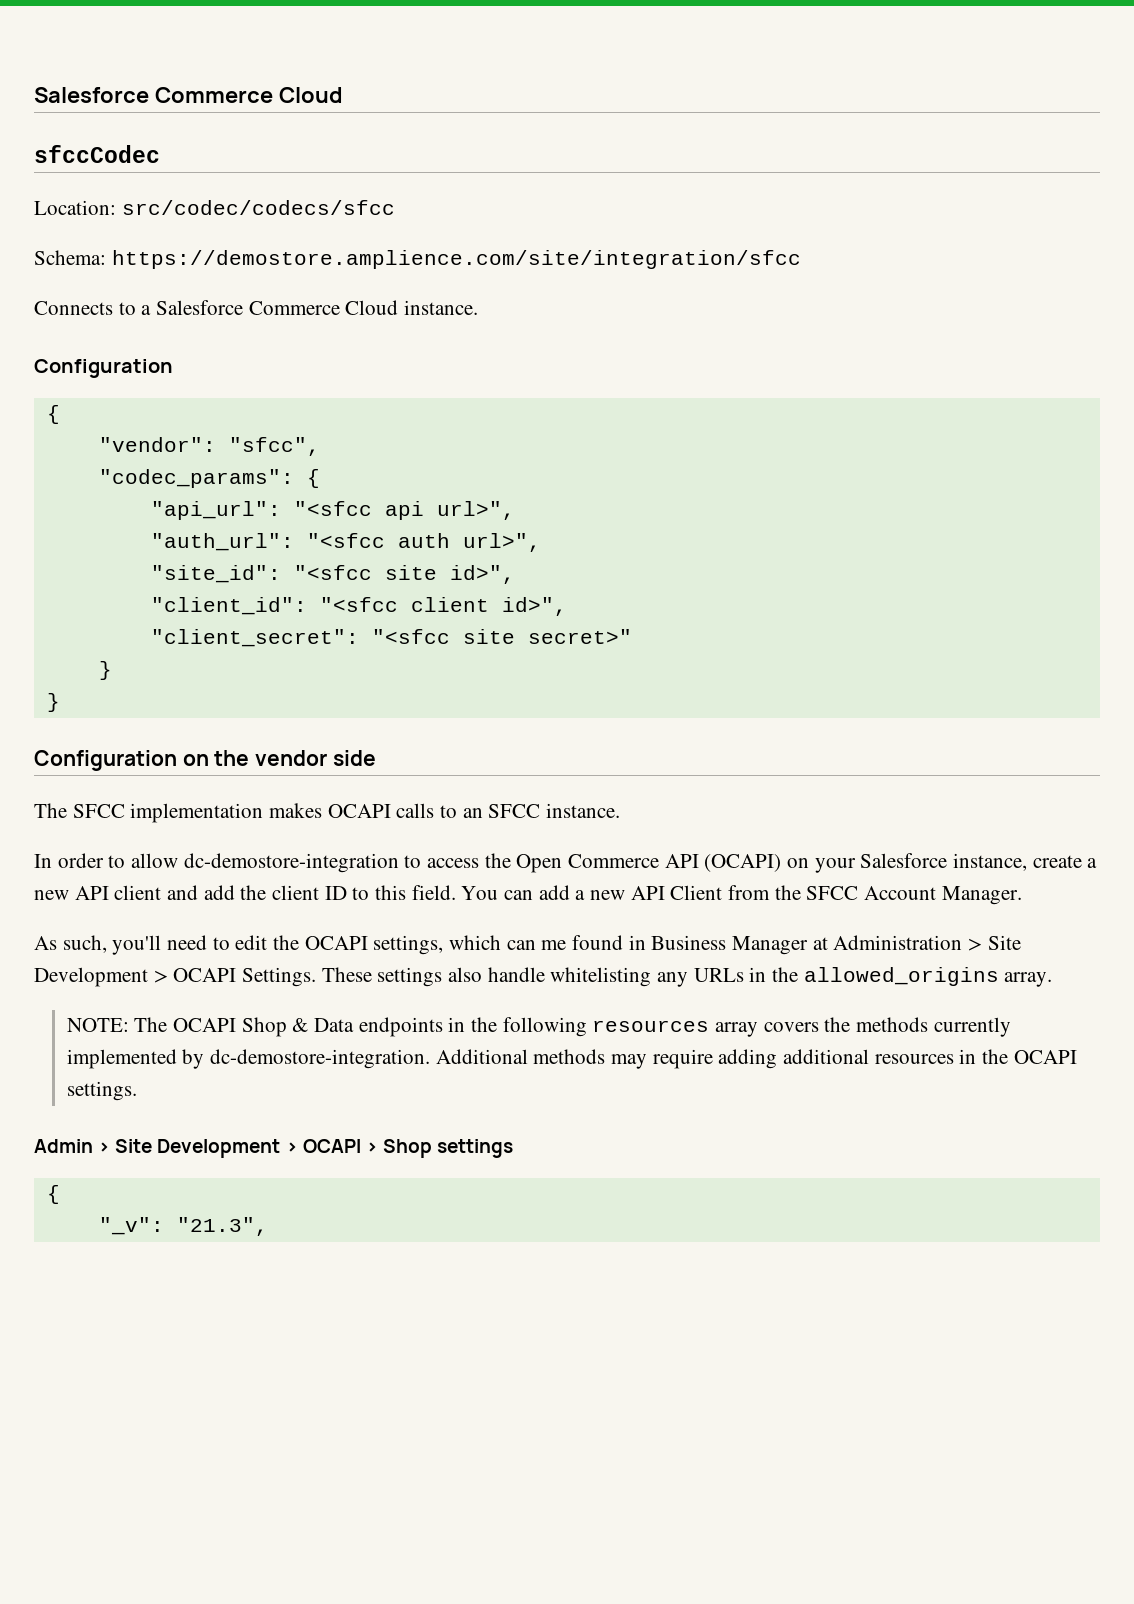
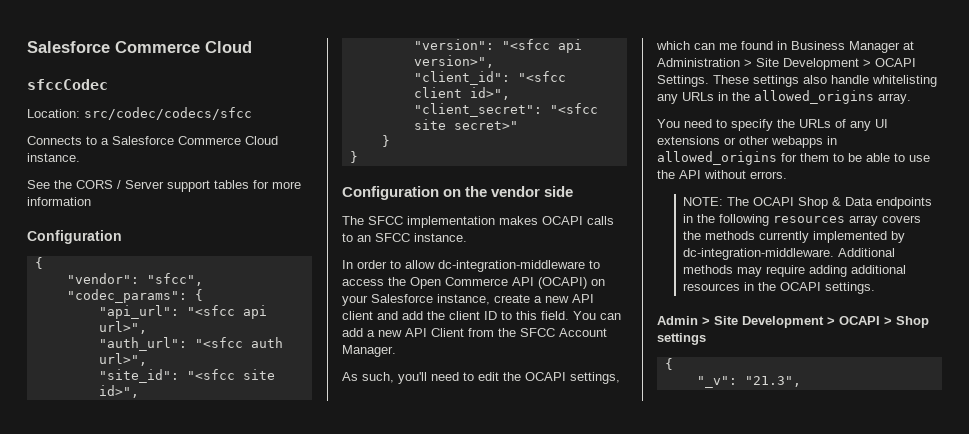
[34,250,801,269] // Schema: https://demostore.amplience.com/site/integration/sfcc -> (252, 113) none
(479, 307) none -> [27,180,301,192] [27,197,91,206] // See the CORS / Server support tables for more information
(515, 574) none -> [413,39,582,53] [413,55,494,68] // "version": "<sfcc api version>",
[183,853,399,873] dc-demostore-integration -> [438,260,585,272] dc-integration-middleware
(1053, 979) none -> [657,119,888,131] [657,136,837,148] [657,151,930,165] [657,170,787,179] // You need to specify the URLs of any UI extensions or other webapps in allowed_origins for them to be able to use the API without errors.
[209,1049,430,1069] dc-demostore-integration. -> [682,248,834,260] dc-integration-middleware.

